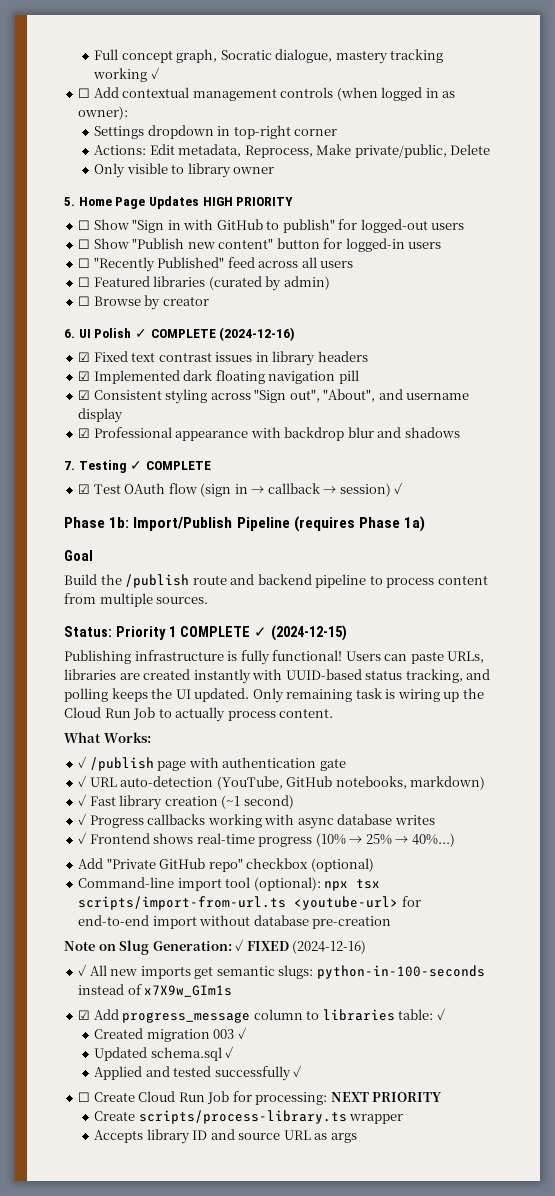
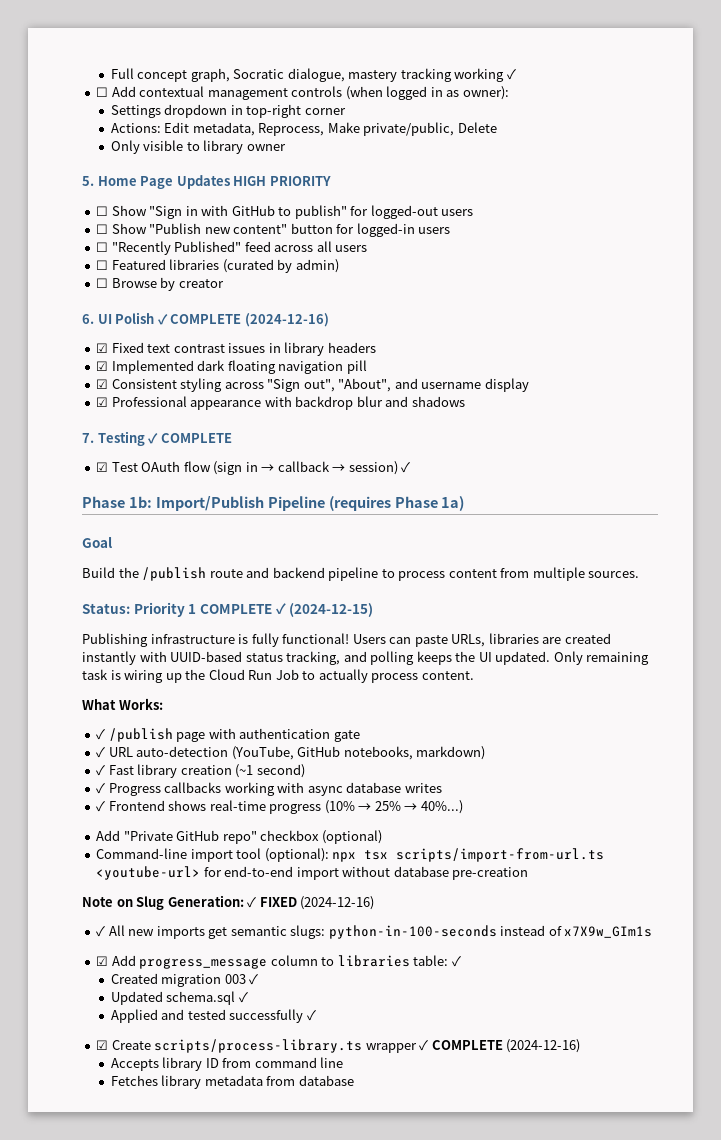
[78,1091,443,1105] ☐ Create Cloud Run Job for processing: NEXT PRIORITY // -> [96,1040,109,1050] ☑
(404, 1119) none -> [419,1039,581,1053] ✓ COMPLETE (2024-12-16)
[210,1129,358,1143] and source URL as args -> [222,1057,344,1068] [110,1075,354,1089] from command line // Fetches library metadata from database

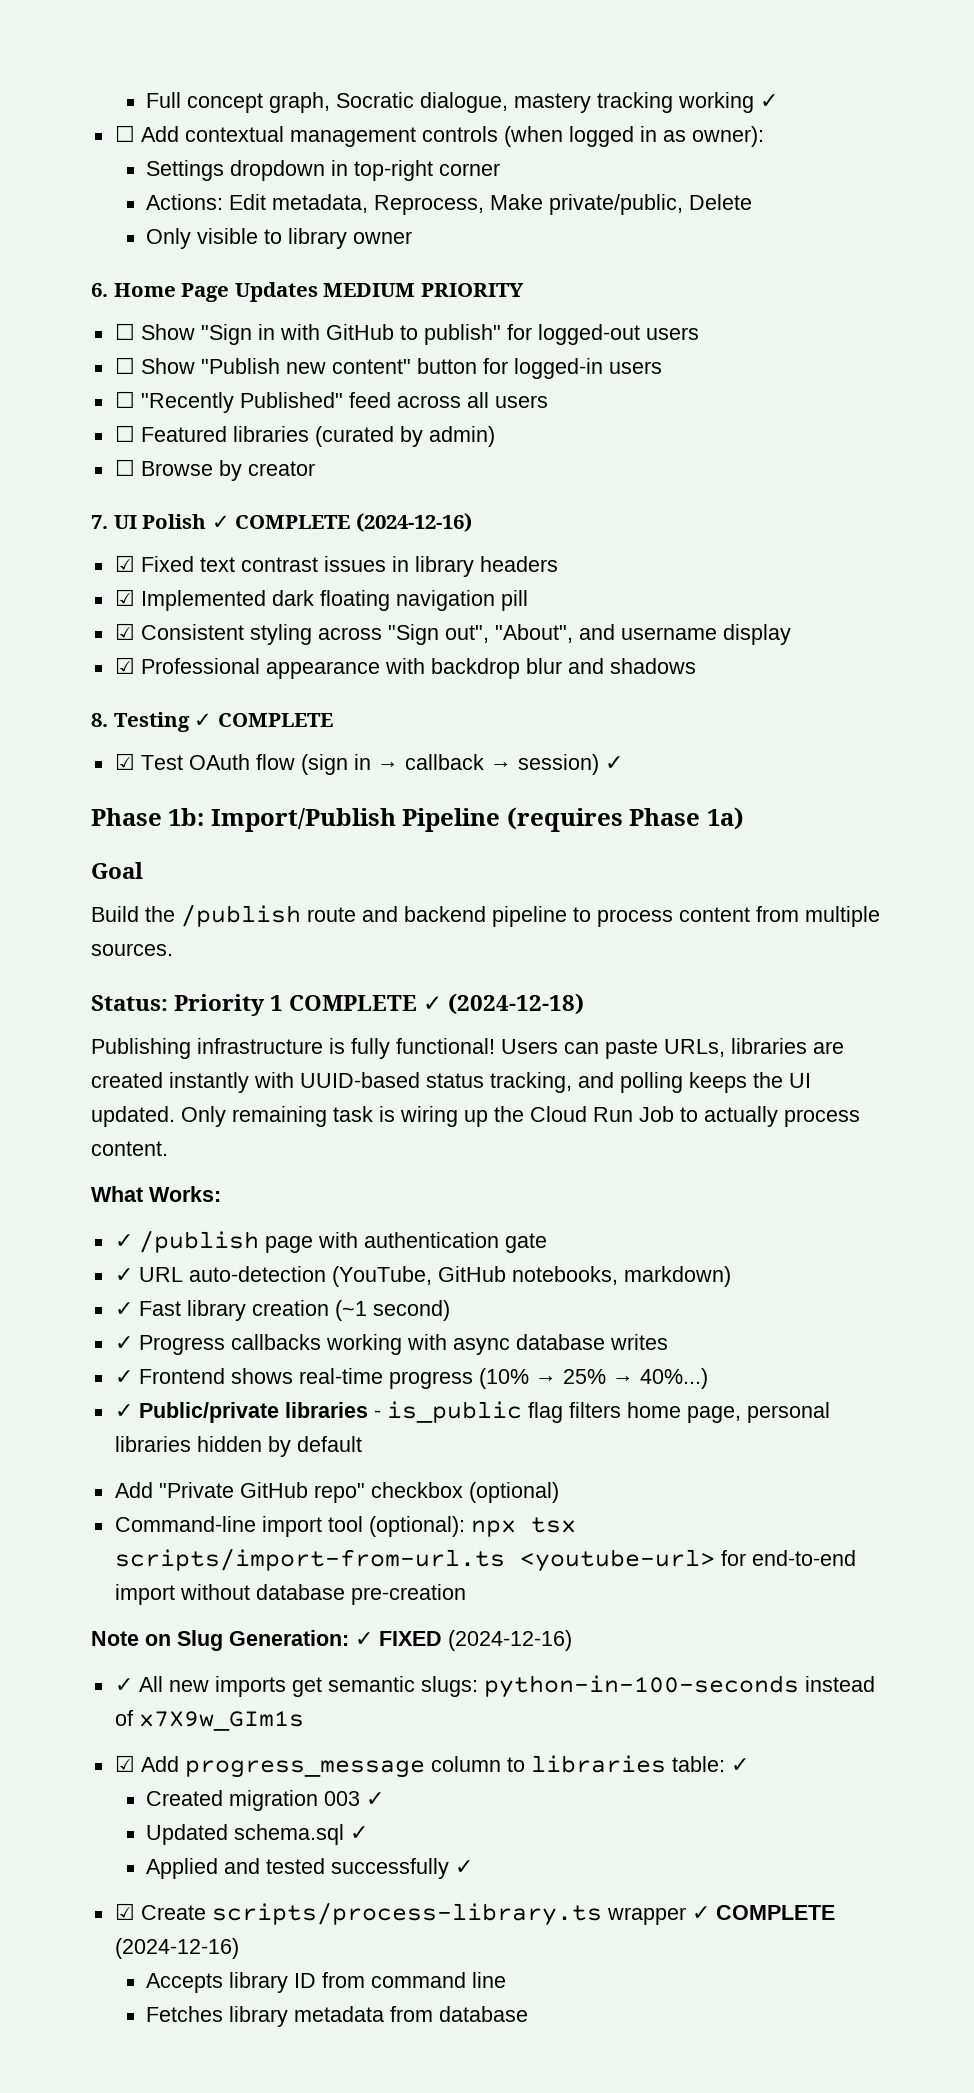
[82,176,94,186] 5. -> [91,283,108,297] 6.
[233,176,267,186] HIGH -> [323,283,416,297] MEDIUM
[82,314,94,324] 6. -> [91,515,108,529] 7.
[82,433,94,443] 7. -> [91,713,108,727] 8.
[289,603,374,617] (2024-12-15) -> [448,993,585,1015] (2024-12-18)
(463, 807) none -> [114,1401,830,1423] [114,1436,362,1457] // ✓ Public/private libraries - is_public flag filters home page, personal libraries hidden by default

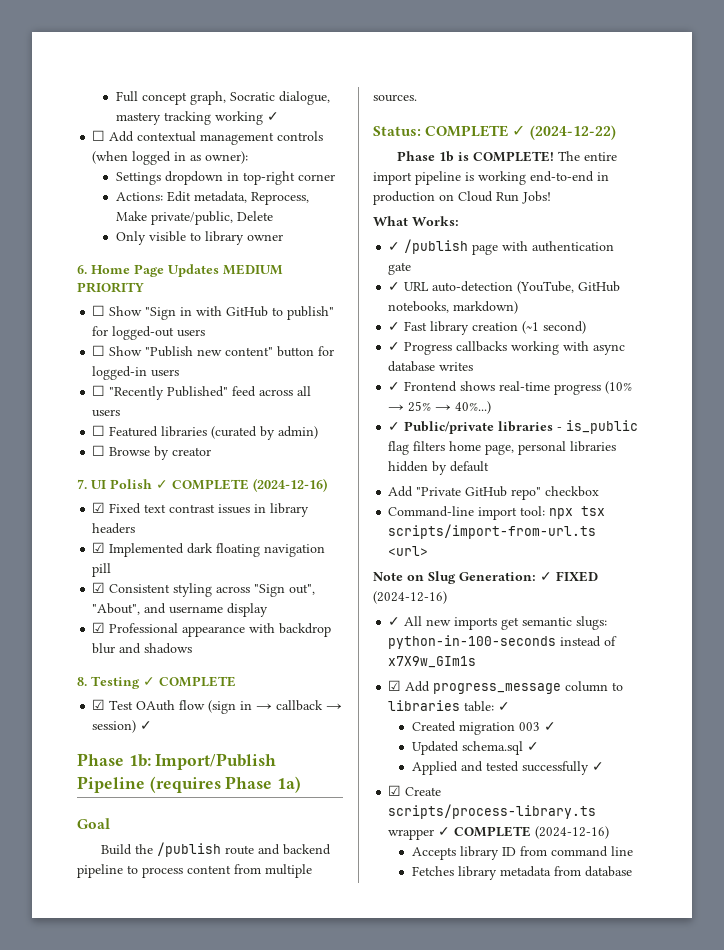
[174,993,585,1016] [91,1038,844,1059] [91,1072,811,1093] [91,1106,860,1127] [91,1141,168,1156] Priority 1 COMPLETE ✓ (2024-12-18) // Publishing infrastructure is fully functional! Users can paste URLs, libraries are created instantly with UUID-based status tracking, and polling keeps the UI updated. Only remaining task is wiring up the Cloud Run Job to actually process content. -> [425,125,616,140] [397,151,618,162] [373,171,609,185] [373,191,551,205] COMPLETE ✓ (2024-12-22) // Phase 1b is COMPLETE! The entire import pipeline is working end-to-end in production on Cloud Run Jobs!
[468,1482,559,1503] (optional) -> (600, 491) none
[327,1516,465,1537] tool (optional): -> [520,506,546,516] tool:
[519,1549,856,1572] [114,1584,466,1605] <youtube-url> for end-to-end import without database pre-creation -> [388,546,429,556] <url>

